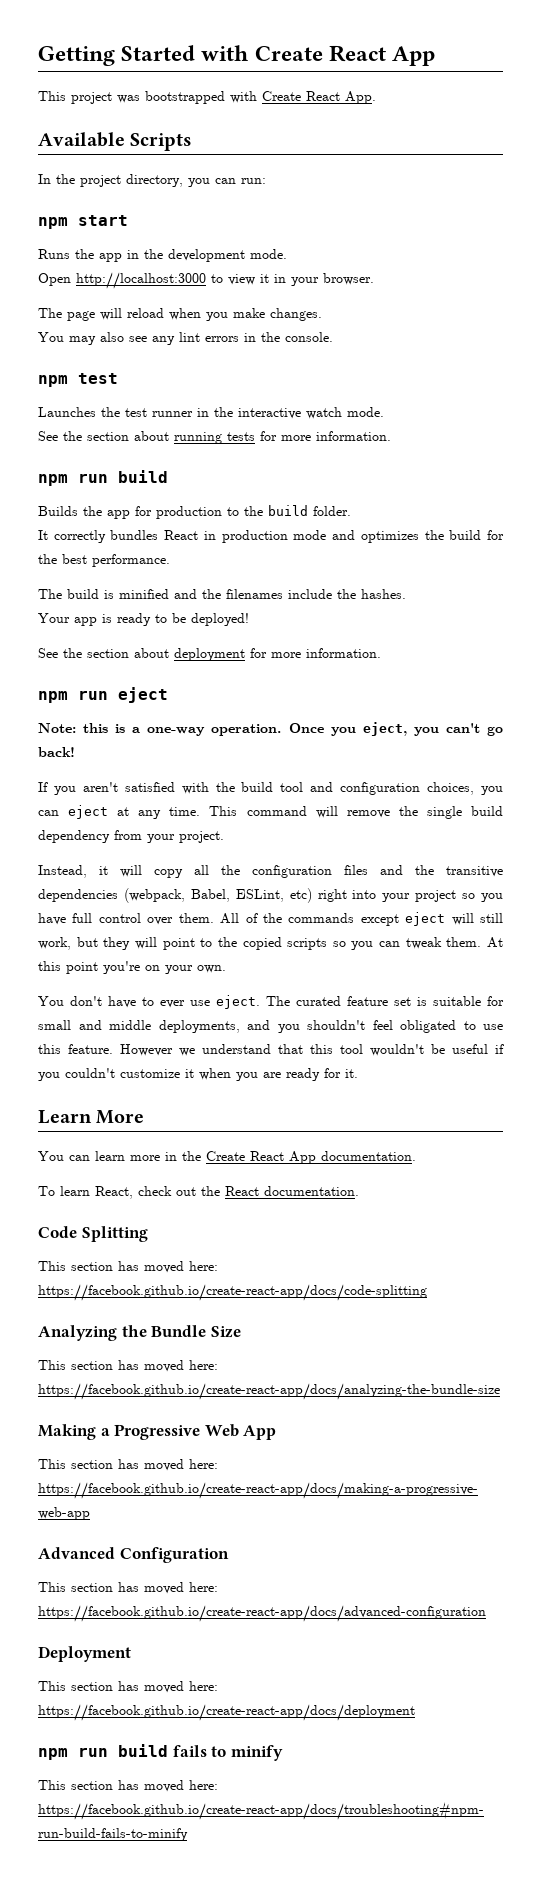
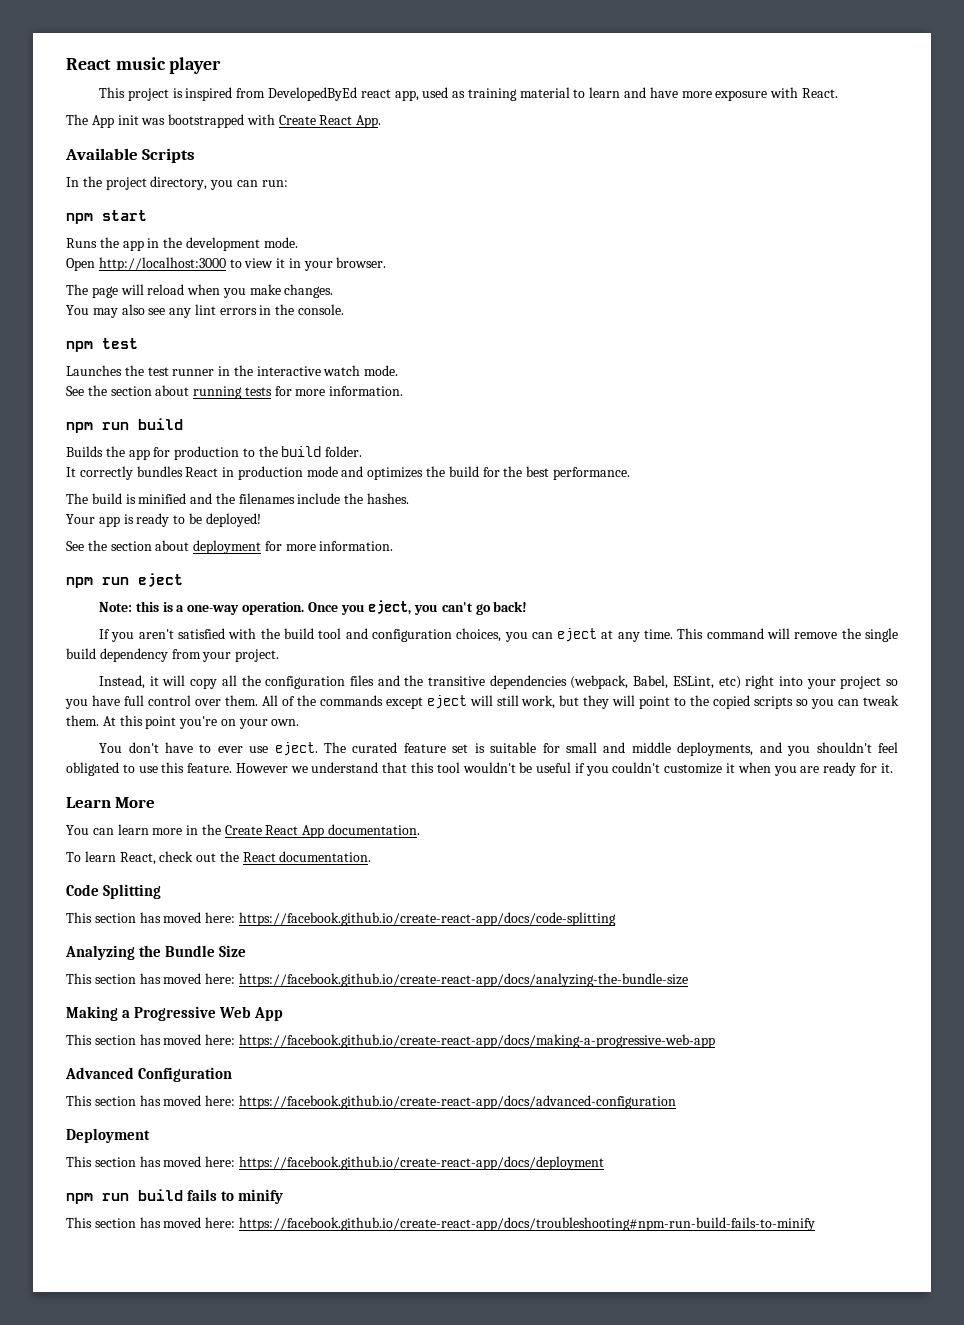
[38,45,436,66] [38,91,112,104] Getting Started with Create React App // This project -> [66,57,222,74] [99,87,838,101] [66,114,139,128] React music player // This project is inspired from DevelopedByEd react app, used as training material to learn and have more exposure with React. // The App init

